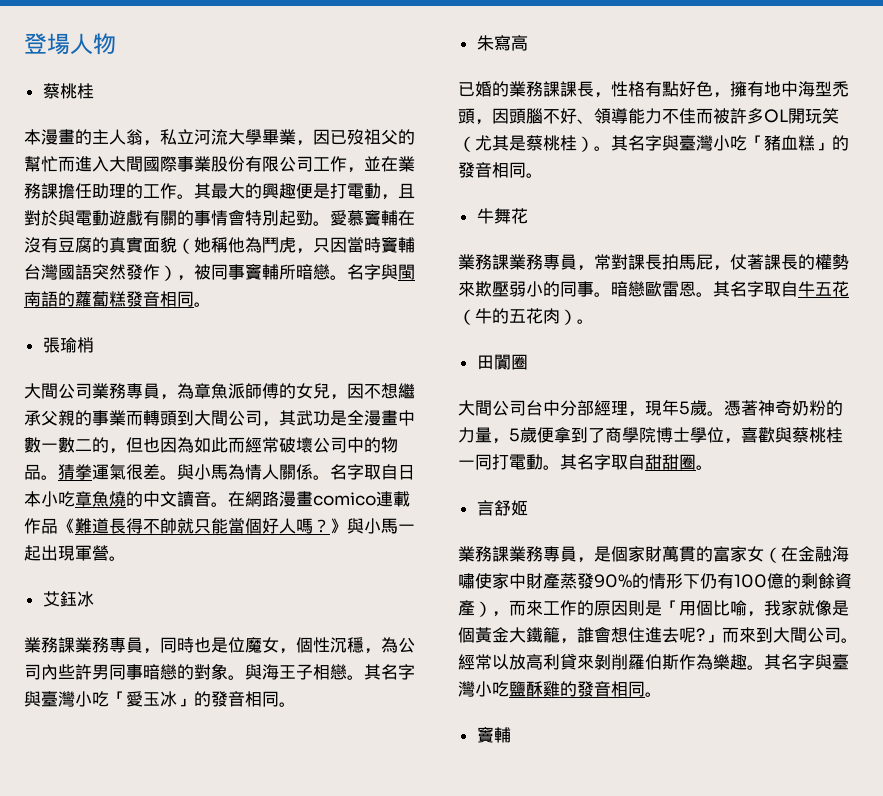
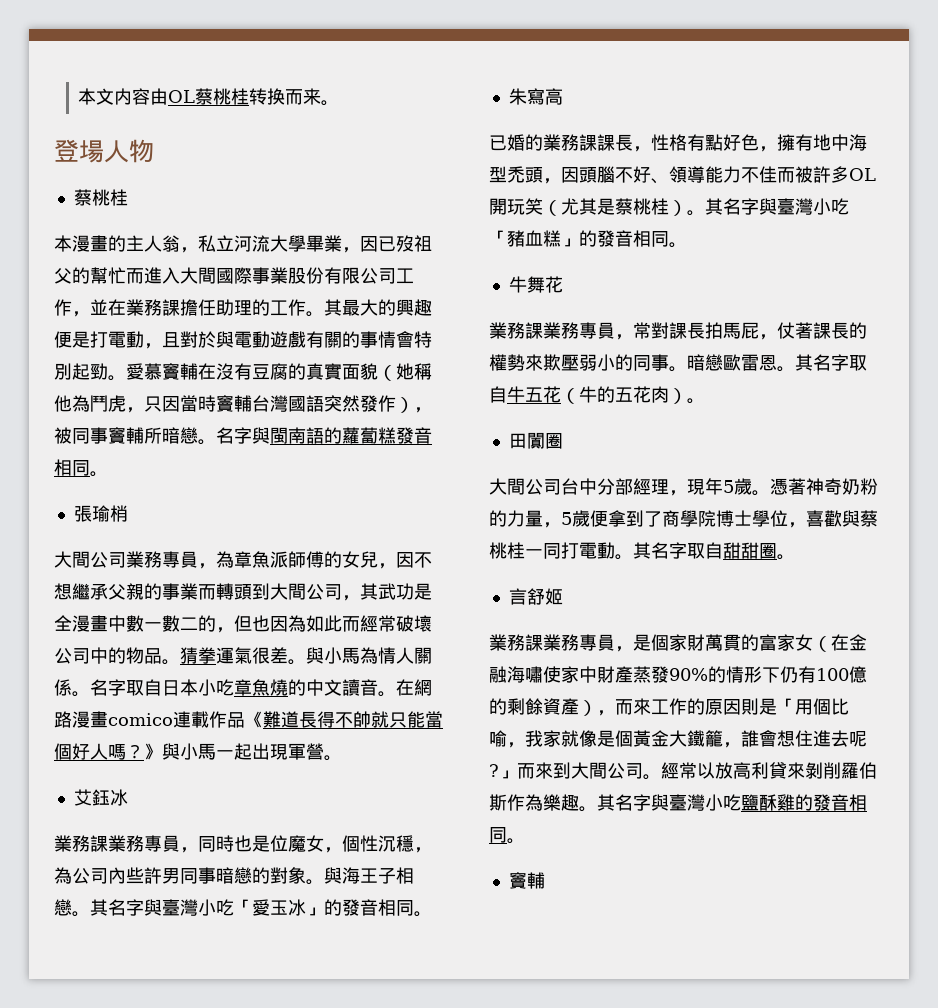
(24, 43) none -> [78,88,340,106] 本文内容由OL蔡桃桂转换而来。 //

